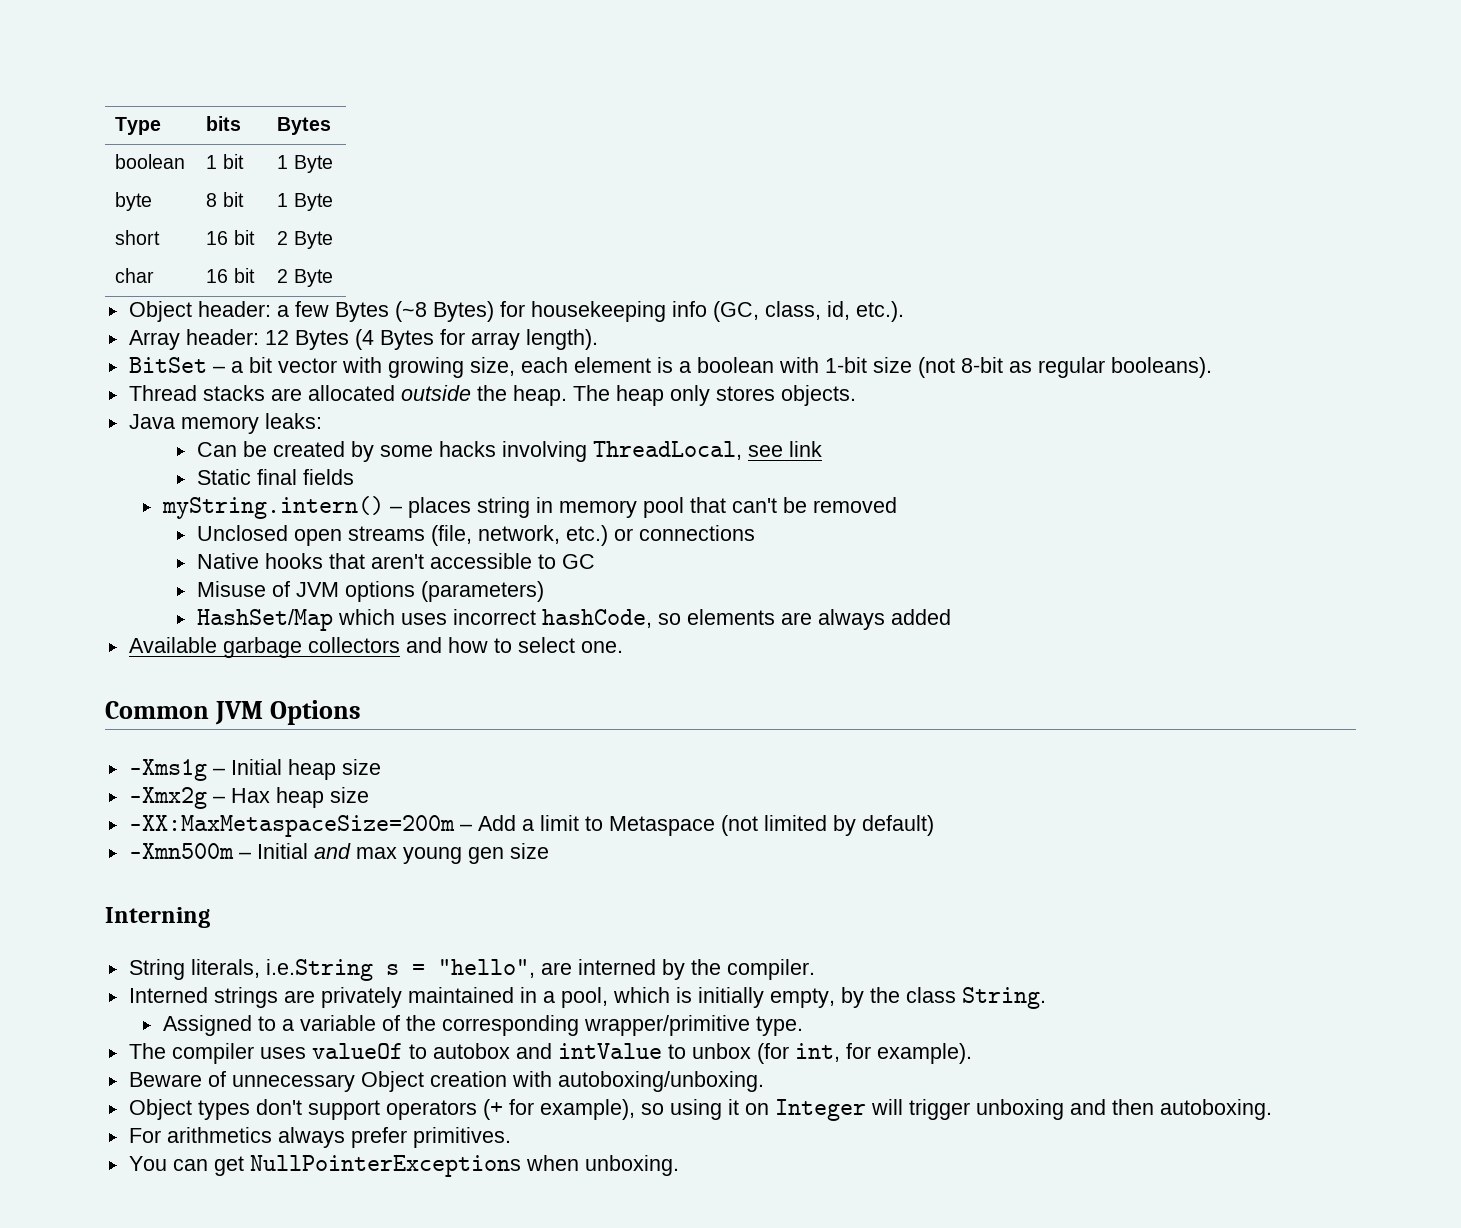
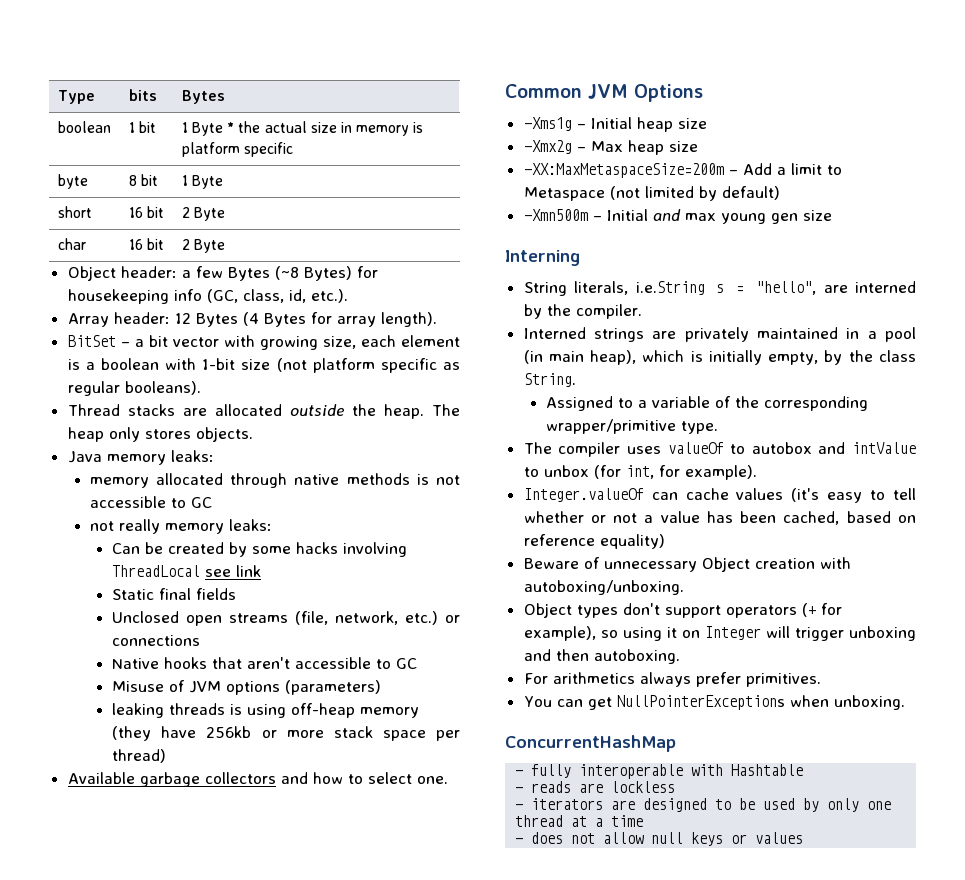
(333, 164) none -> [227,121,424,136] [181,142,294,157] * the actual size in memory is platform specific
[960,357,1003,373] 8-bit -> [312,358,437,373] platform specific
(322, 421) none -> [89,473,461,488] [89,496,212,508] [89,519,272,534] // memory allocated through native methods is not accessible to GC // not really memory leaks:
[592,441,742,460] ThreadLocal, -> [112,565,201,577] ThreadLocal
[161,496,897,519] // myString.intern() – places string in memory pool that can't be removed -> (237, 594) none
[196,609,951,631] HashSet/Map which uses incorrect hashCode, so elements are always added -> [112,703,420,718] [112,726,460,741] [112,749,167,763] leaking threads is using off-heap memory (they have 256kb or more stack space per thread)
[230,788,270,803] Hax -> [590,141,623,152] Max
[560,987,608,1008] pool, -> [885,327,916,342] [523,350,637,365] pool (in main heap),
(972, 1053) none -> [523,488,916,503] [523,511,916,525] [523,534,665,549] // Integer.valueOf can cache values (it's easy to tell whether or not a value has been cached, based on reference equality)
(679, 1165) none -> [505,735,676,752] [515,764,804,779] [515,781,676,793] [515,798,892,812] [515,815,644,827] [515,832,804,846] // ConcurrentHashMap // - fully interoperable with Hashtable // - reads are lockless // - iterators are designed to be used by only one thread at a time // - does not allow null keys or values

